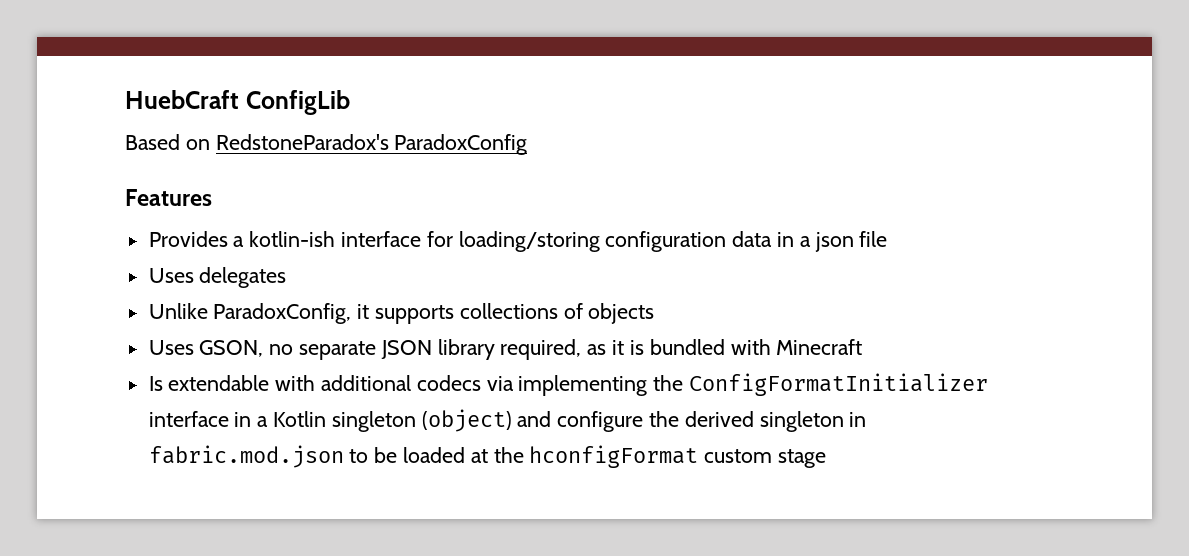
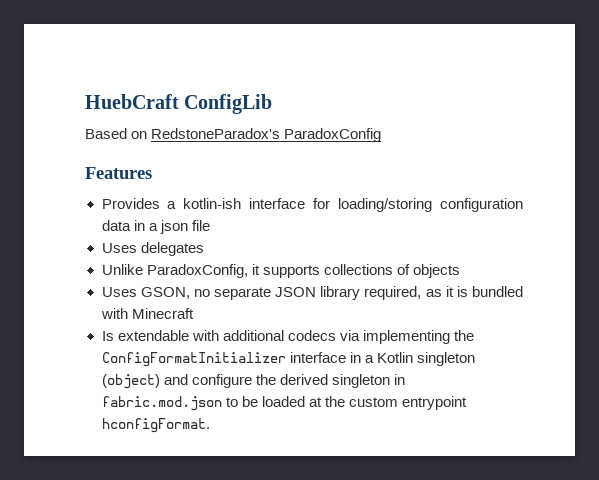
[529,445,827,468] hconfigFormat custom stage -> [348,396,467,410] [101,418,210,433] custom entrypoint hconfigFormat.

